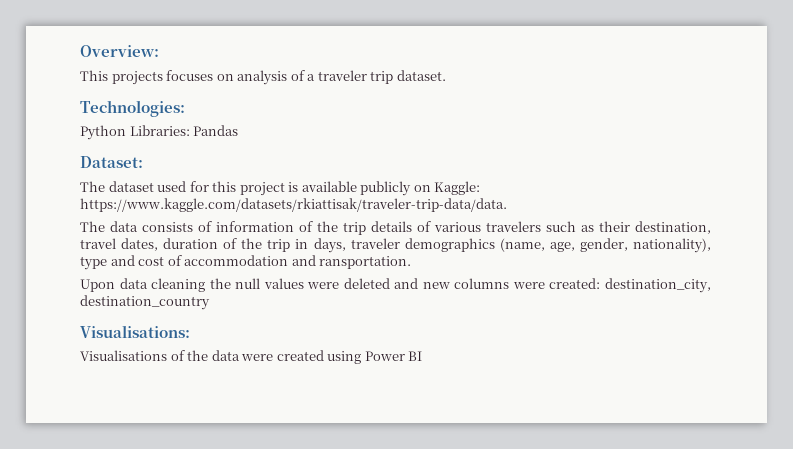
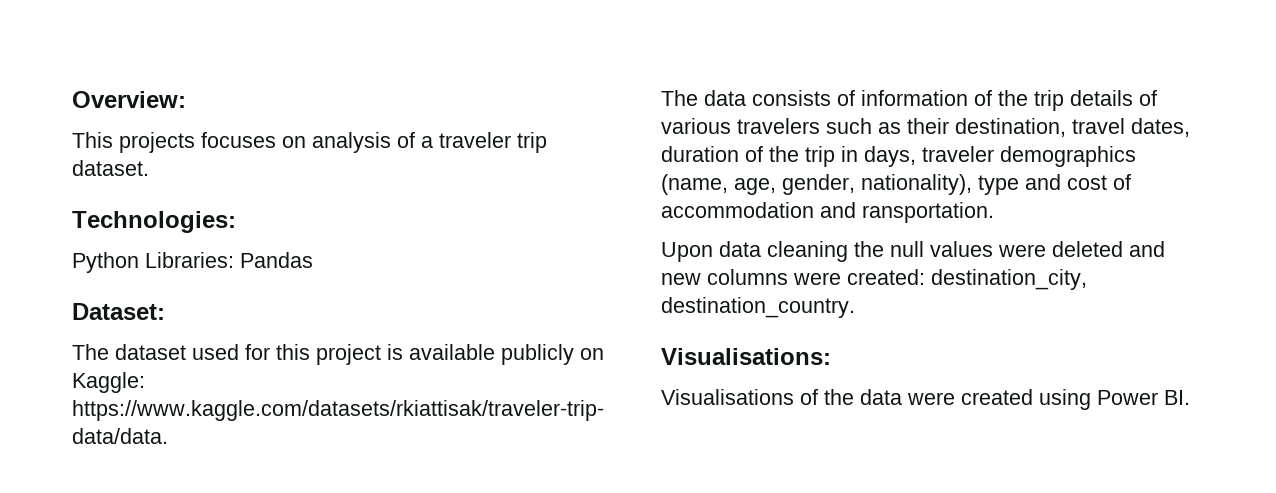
[80,295,210,310] destination_country -> [661,297,855,318] destination_country.
[408,351,423,361] BI -> [1164,390,1190,405] BI.

